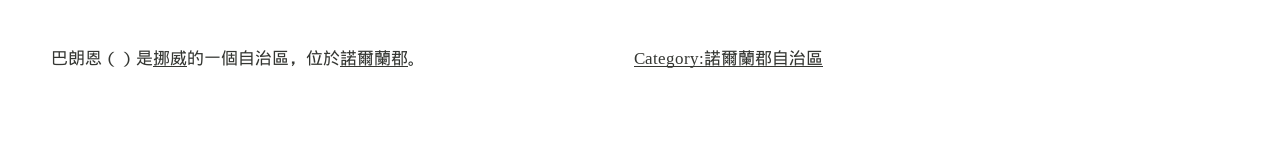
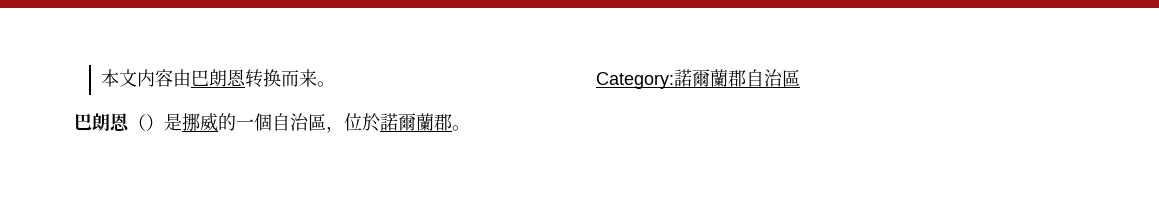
(51, 58) none -> [101,69,336,88] 本文内容由巴朗恩转换而来。 //

